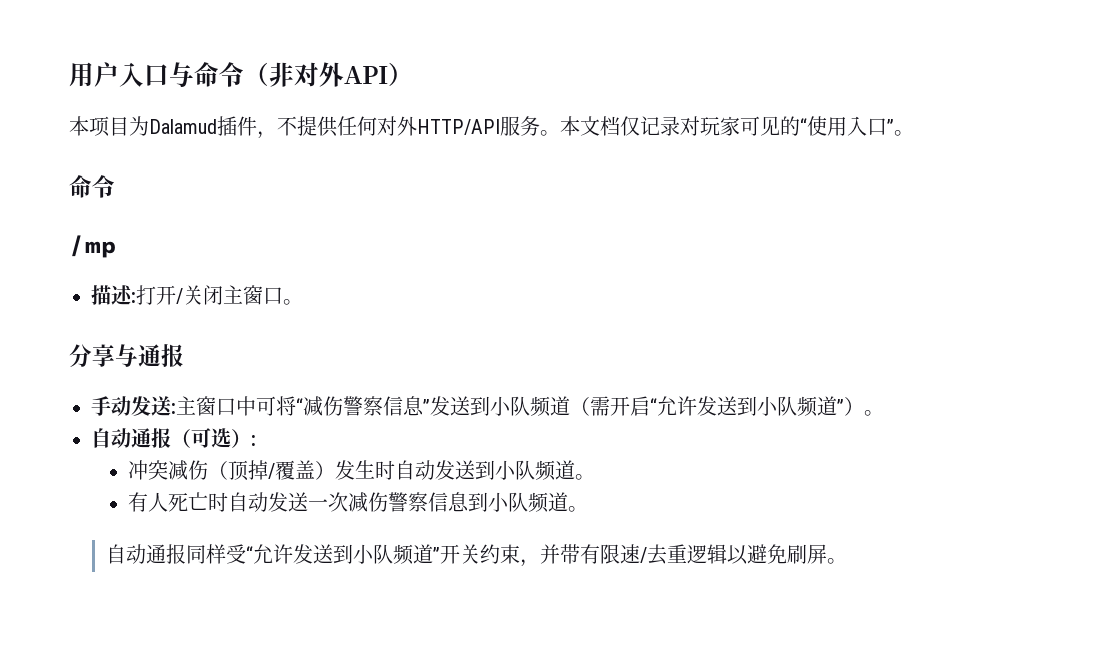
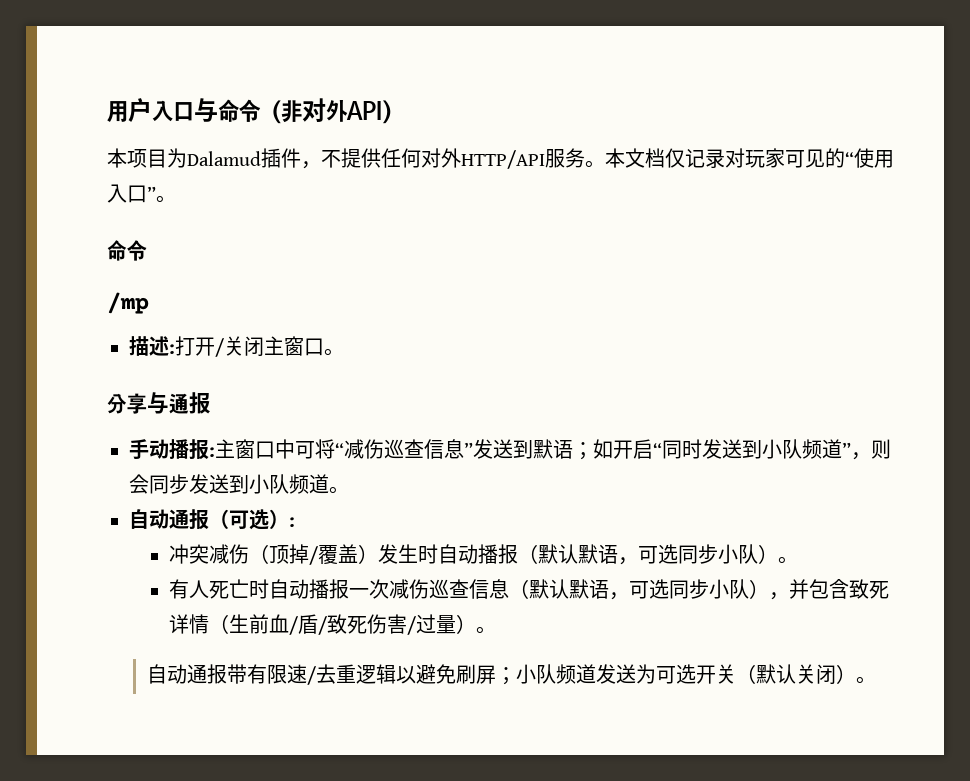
[131,396,172,416] 发送 -> [169,439,209,460] 播报
[343,396,383,416] 警察 -> [384,439,424,459] 巡查
[490,396,610,417] 小队频道（需 -> [533,439,613,460] 默语；如
[657,396,864,417] 允许发送到小队频道”） -> [662,439,891,460] [129,474,329,494] 同时发送到小队频道”，则会同步发送到小队频道
[435,460,576,481] 发送到小队频道 -> [477,544,778,565] 播报（默认默语，可选同步小队）
[268,492,309,512] 发送 -> [308,579,349,599] 播报
[388,492,589,513] [106,544,561,567] 警察信息到小队频道。 // 自动通报同样受“允许发送到小队频道”开关约束，并 -> [428,579,889,600] [168,614,496,635] [146,664,227,684] 巡查信息（默认默语，可选同步小队），并包含致死详情（生前血/盾/致死伤害/过量）。 // 自动通报
(828, 554) none -> [495,664,856,685] ；小队频道发送为可选开关（默认关闭）

